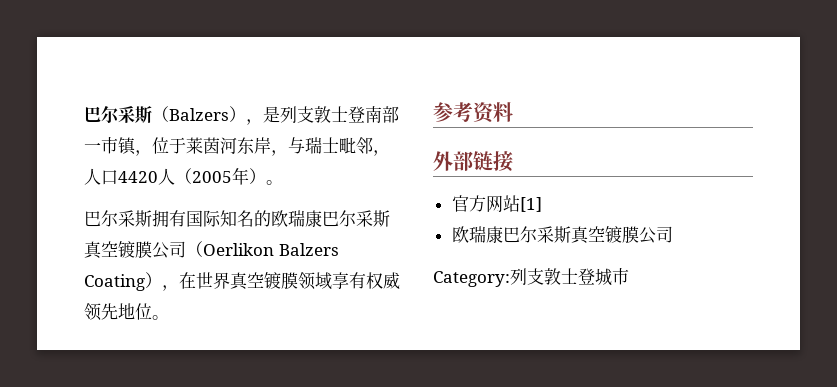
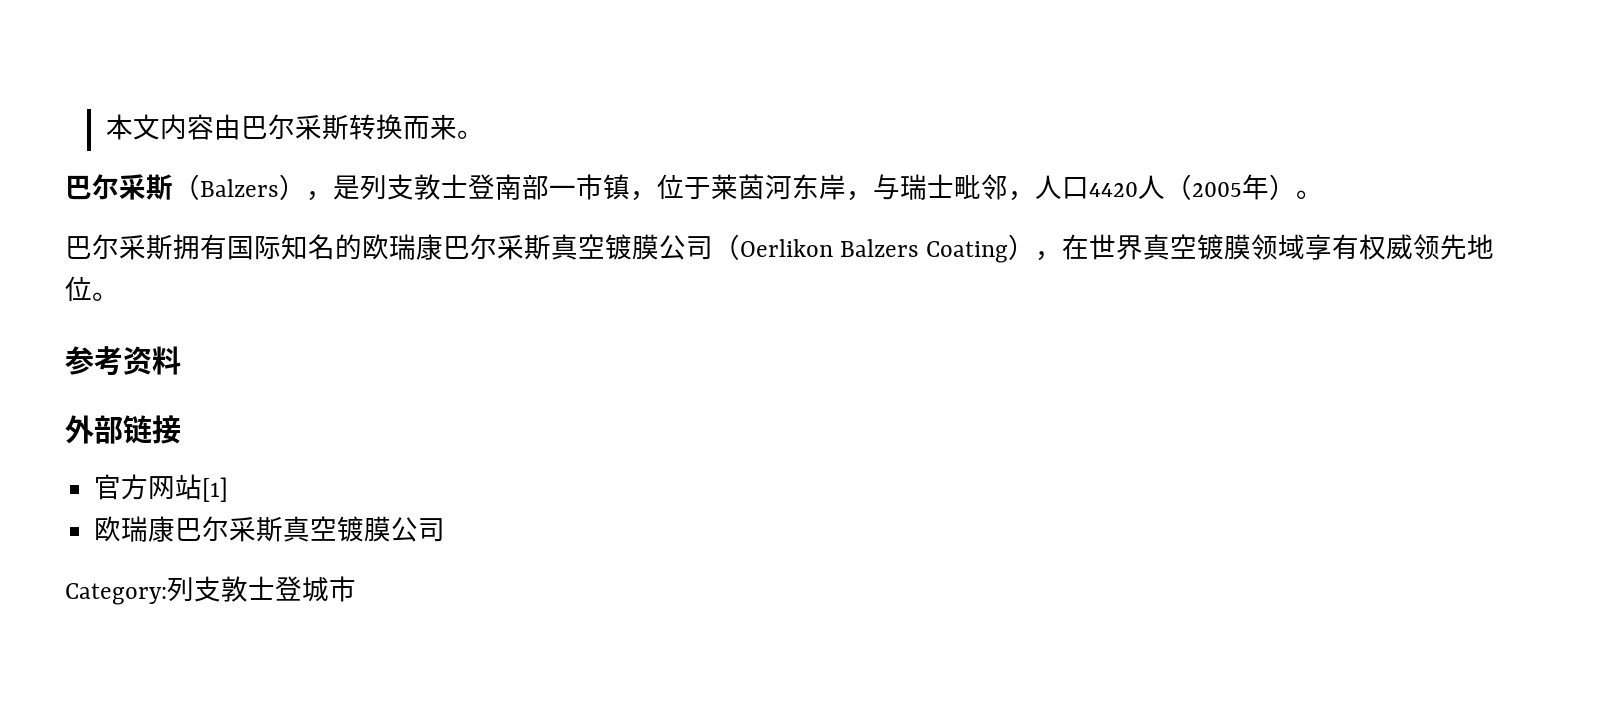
(84, 114) none -> [105,114,484,140] 本文内容由巴尔采斯转换而来。 //

